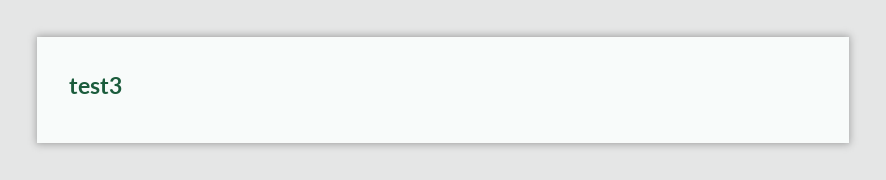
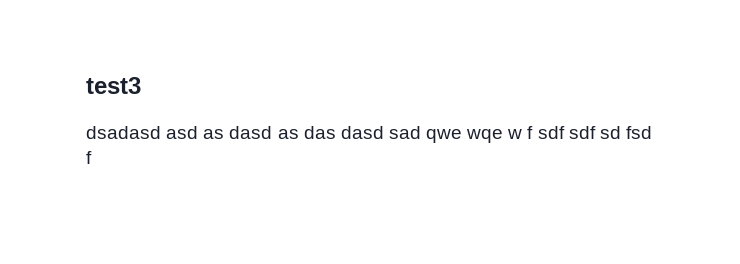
(122, 85) none -> [86,126,652,143] [86,151,92,164] // dsadasd asd as dasd as das dasd sad qwe wqe w f sdf sdf sd fsd f

